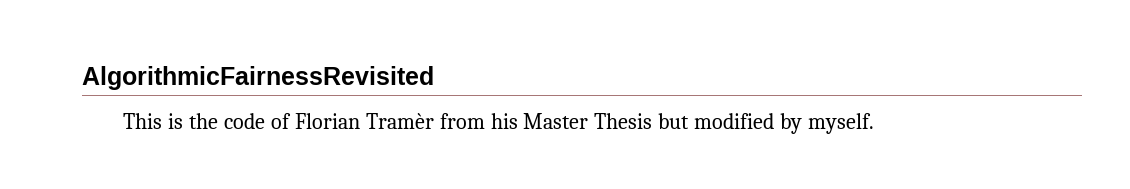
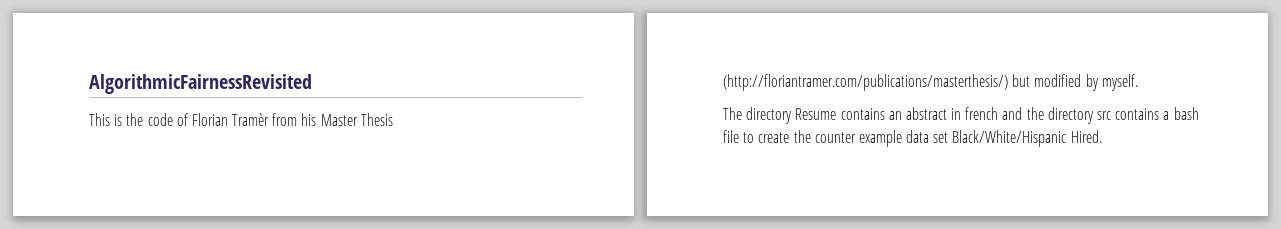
(653, 121) none -> [723,74,1008,91] (http://floriantramer.com/publications/masterthesis/)
(875, 123) none -> [723,107,1199,124] [723,130,1102,147] // The directory Resume contains an abstract in french and the directory src contains a bash file to create the counter example data set Black/White/Hispanic Hired.

